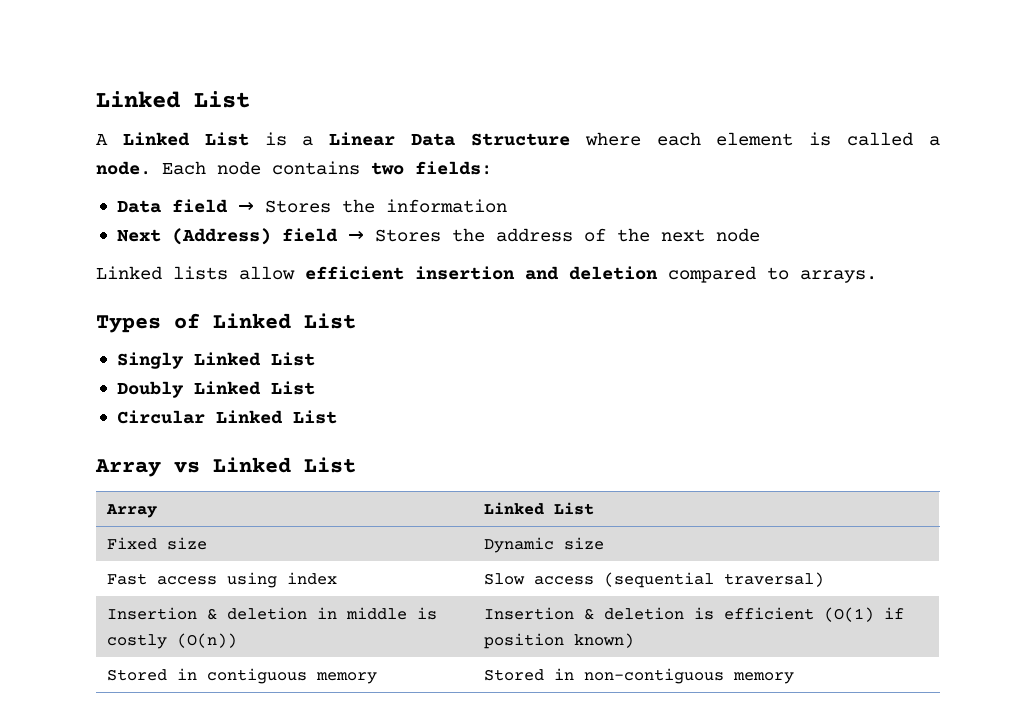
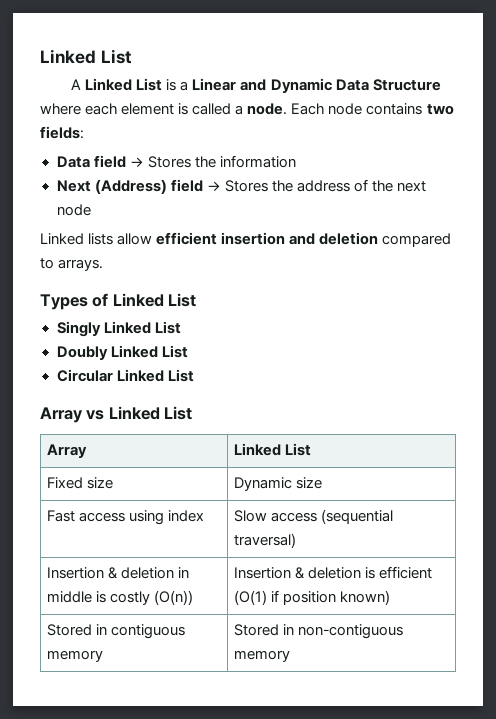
(396, 139) none -> [240,78,332,93] and Dynamic

